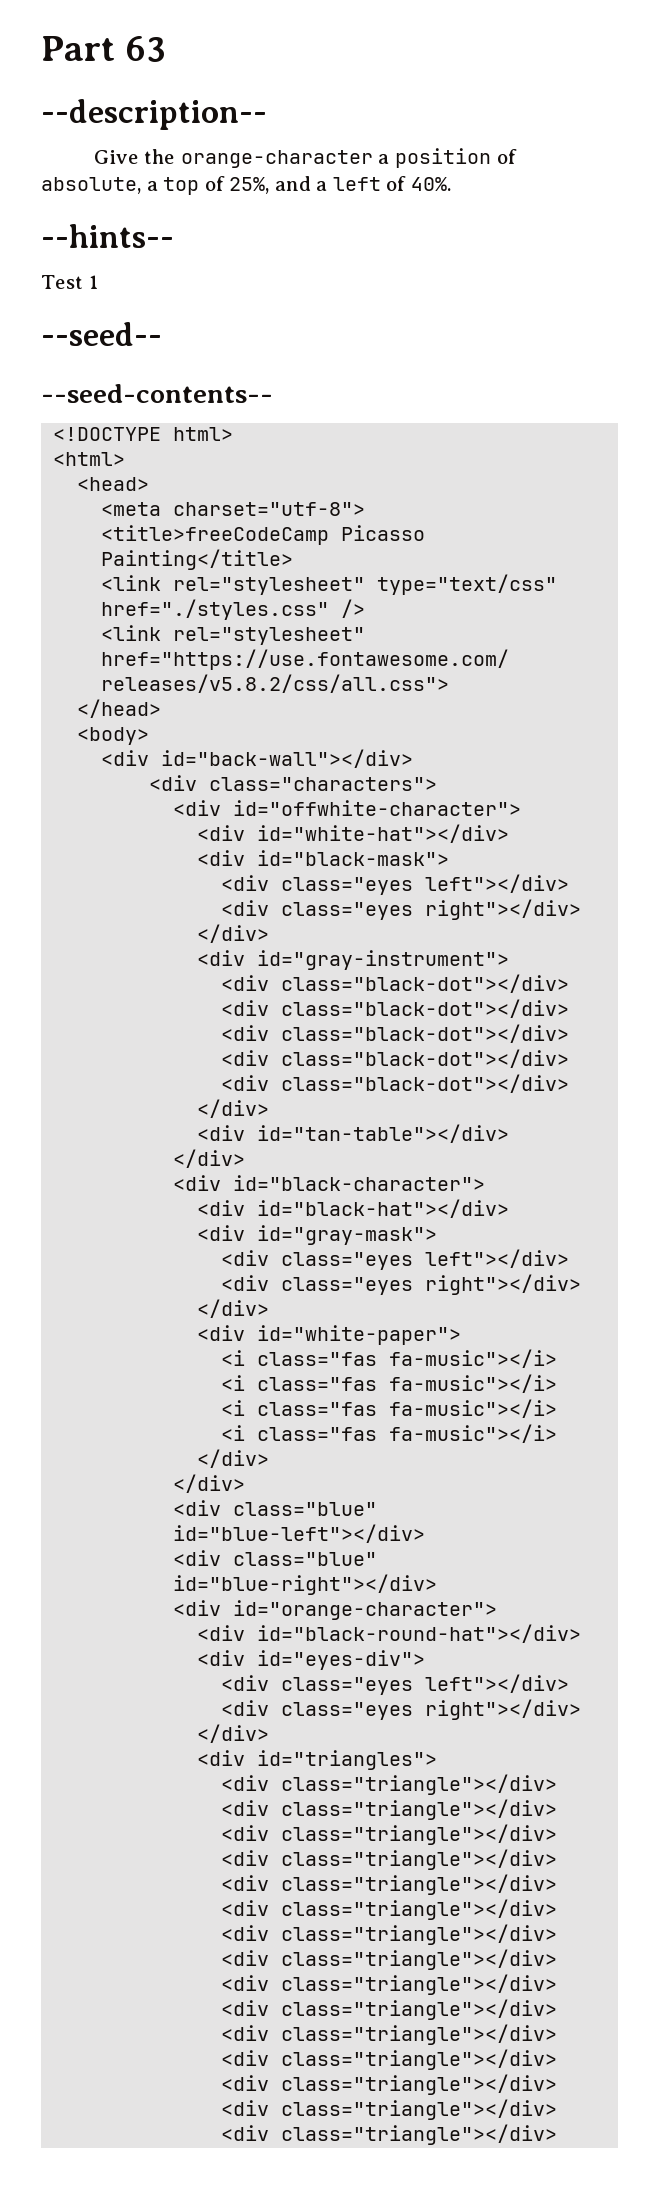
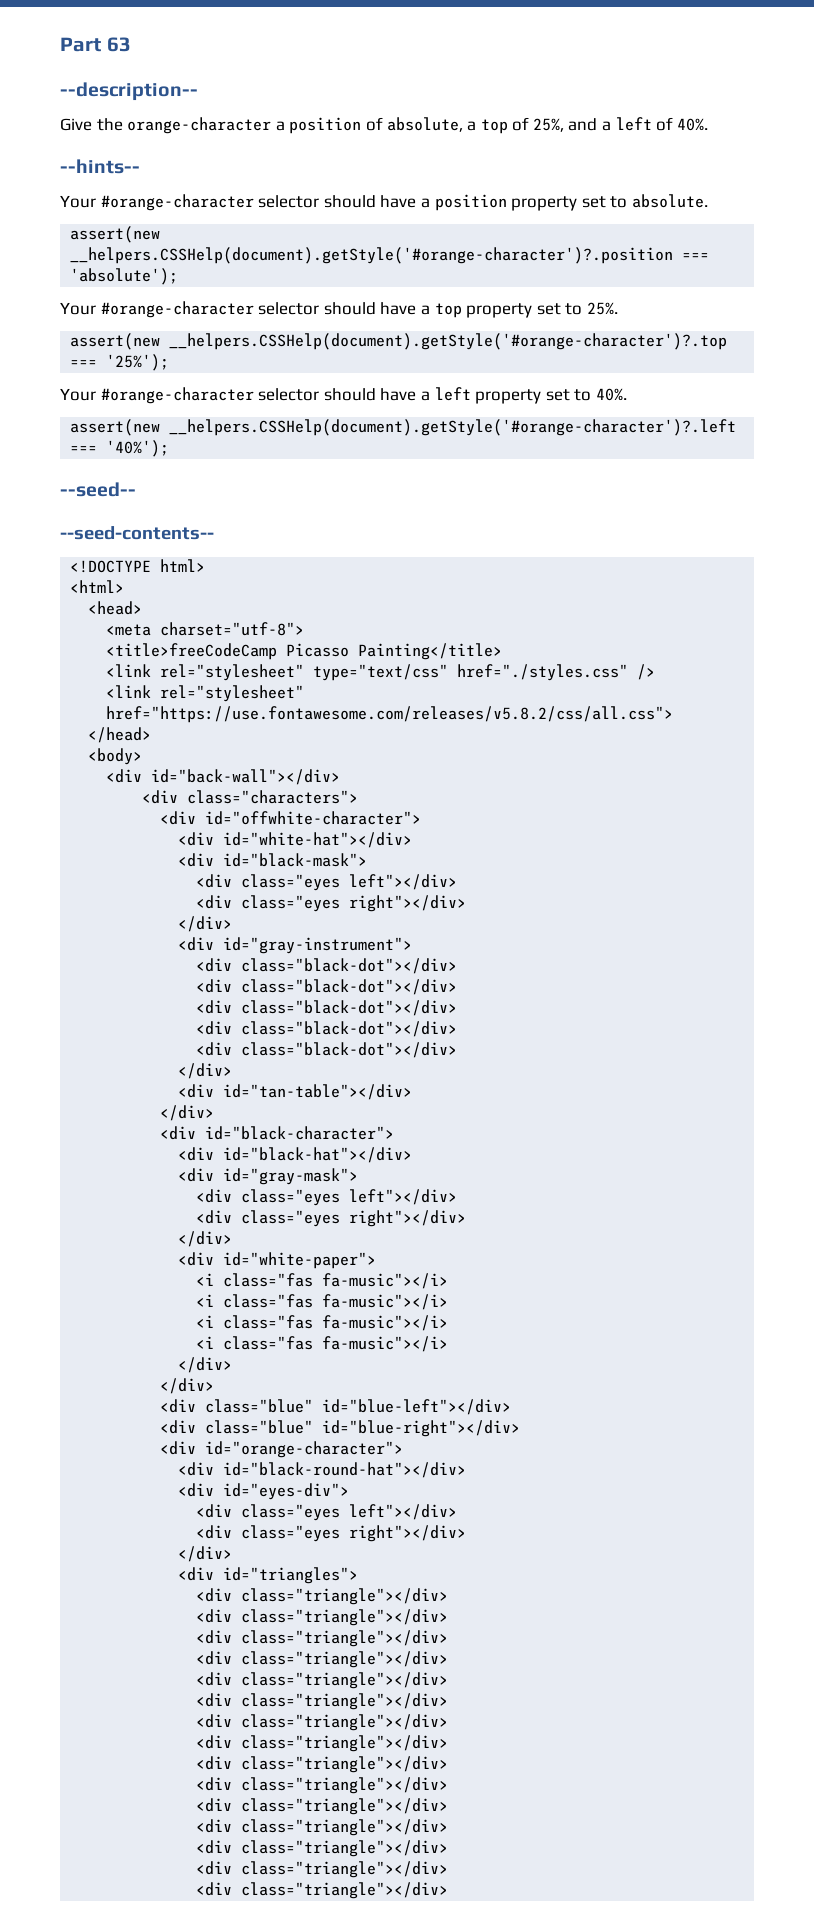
[41,275,98,289] Test 1 -> [60,194,708,211] [70,226,161,243] [70,247,710,264] [70,268,179,285] [60,301,618,318] [70,333,728,350] [70,354,170,371] [60,387,627,404] [70,419,737,436] [70,440,170,457] Your #orange-character selector should have a position property set to absolute. // assert(new __helpers.CSSHelp(document).getStyle('#orange-character')?.position === 'absolute'); // Your #orange-character selector should have a top property set to 25%. // assert(new __helpers.CSSHelp(document).getStyle('#orange-character')?.top === '25%'); // Your #orange-character selector should have a left property set to 40%. // assert(new __helpers.CSSHelp(document).getStyle('#orange-character')?.left === '40%');

